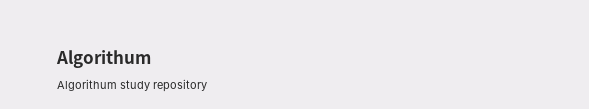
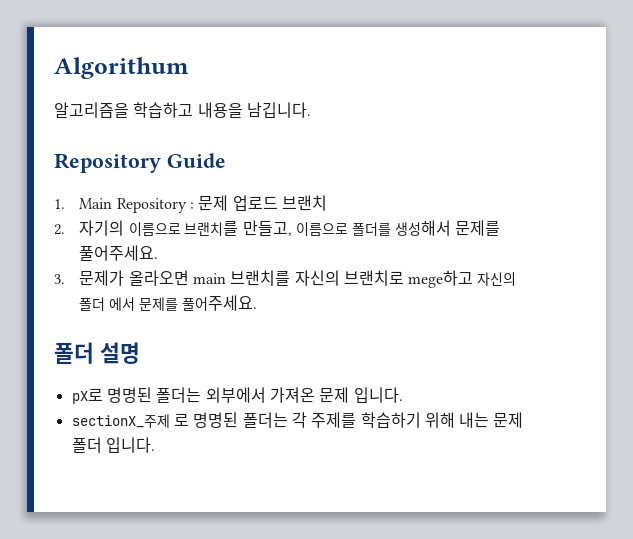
[57,79,207,92] Algorithum study repository -> [54,102,311,118] [54,153,226,173] [54,195,327,213] [54,220,500,236] [79,245,159,261] [54,270,517,288] [79,295,257,311] [54,342,140,364] [71,387,403,404] [71,412,524,428] [71,437,155,453] 알고리즘을 학습하고 내용을 남깁니다. // Repository Guide // 1. Main Repository : 문제 업로드 브랜치 // 2. 자기의 이름으로 브랜치를 만들고, 이름으로 폴더를 생성해서 문제를 풀어주세요. // 3. 문제가 올라오면 main 브랜치를 자신의 브랜치로 mege하고 자신의 폴더 에서 문제를 풀어주세요. // 폴더 설명 // pX로 명명된 폴더는 외부에서 가져온 문제 입니다. // sectionX_주제 로 명명된 폴더는 각 주제를 학습하기 위해 내는 문제 폴더 입니다.

